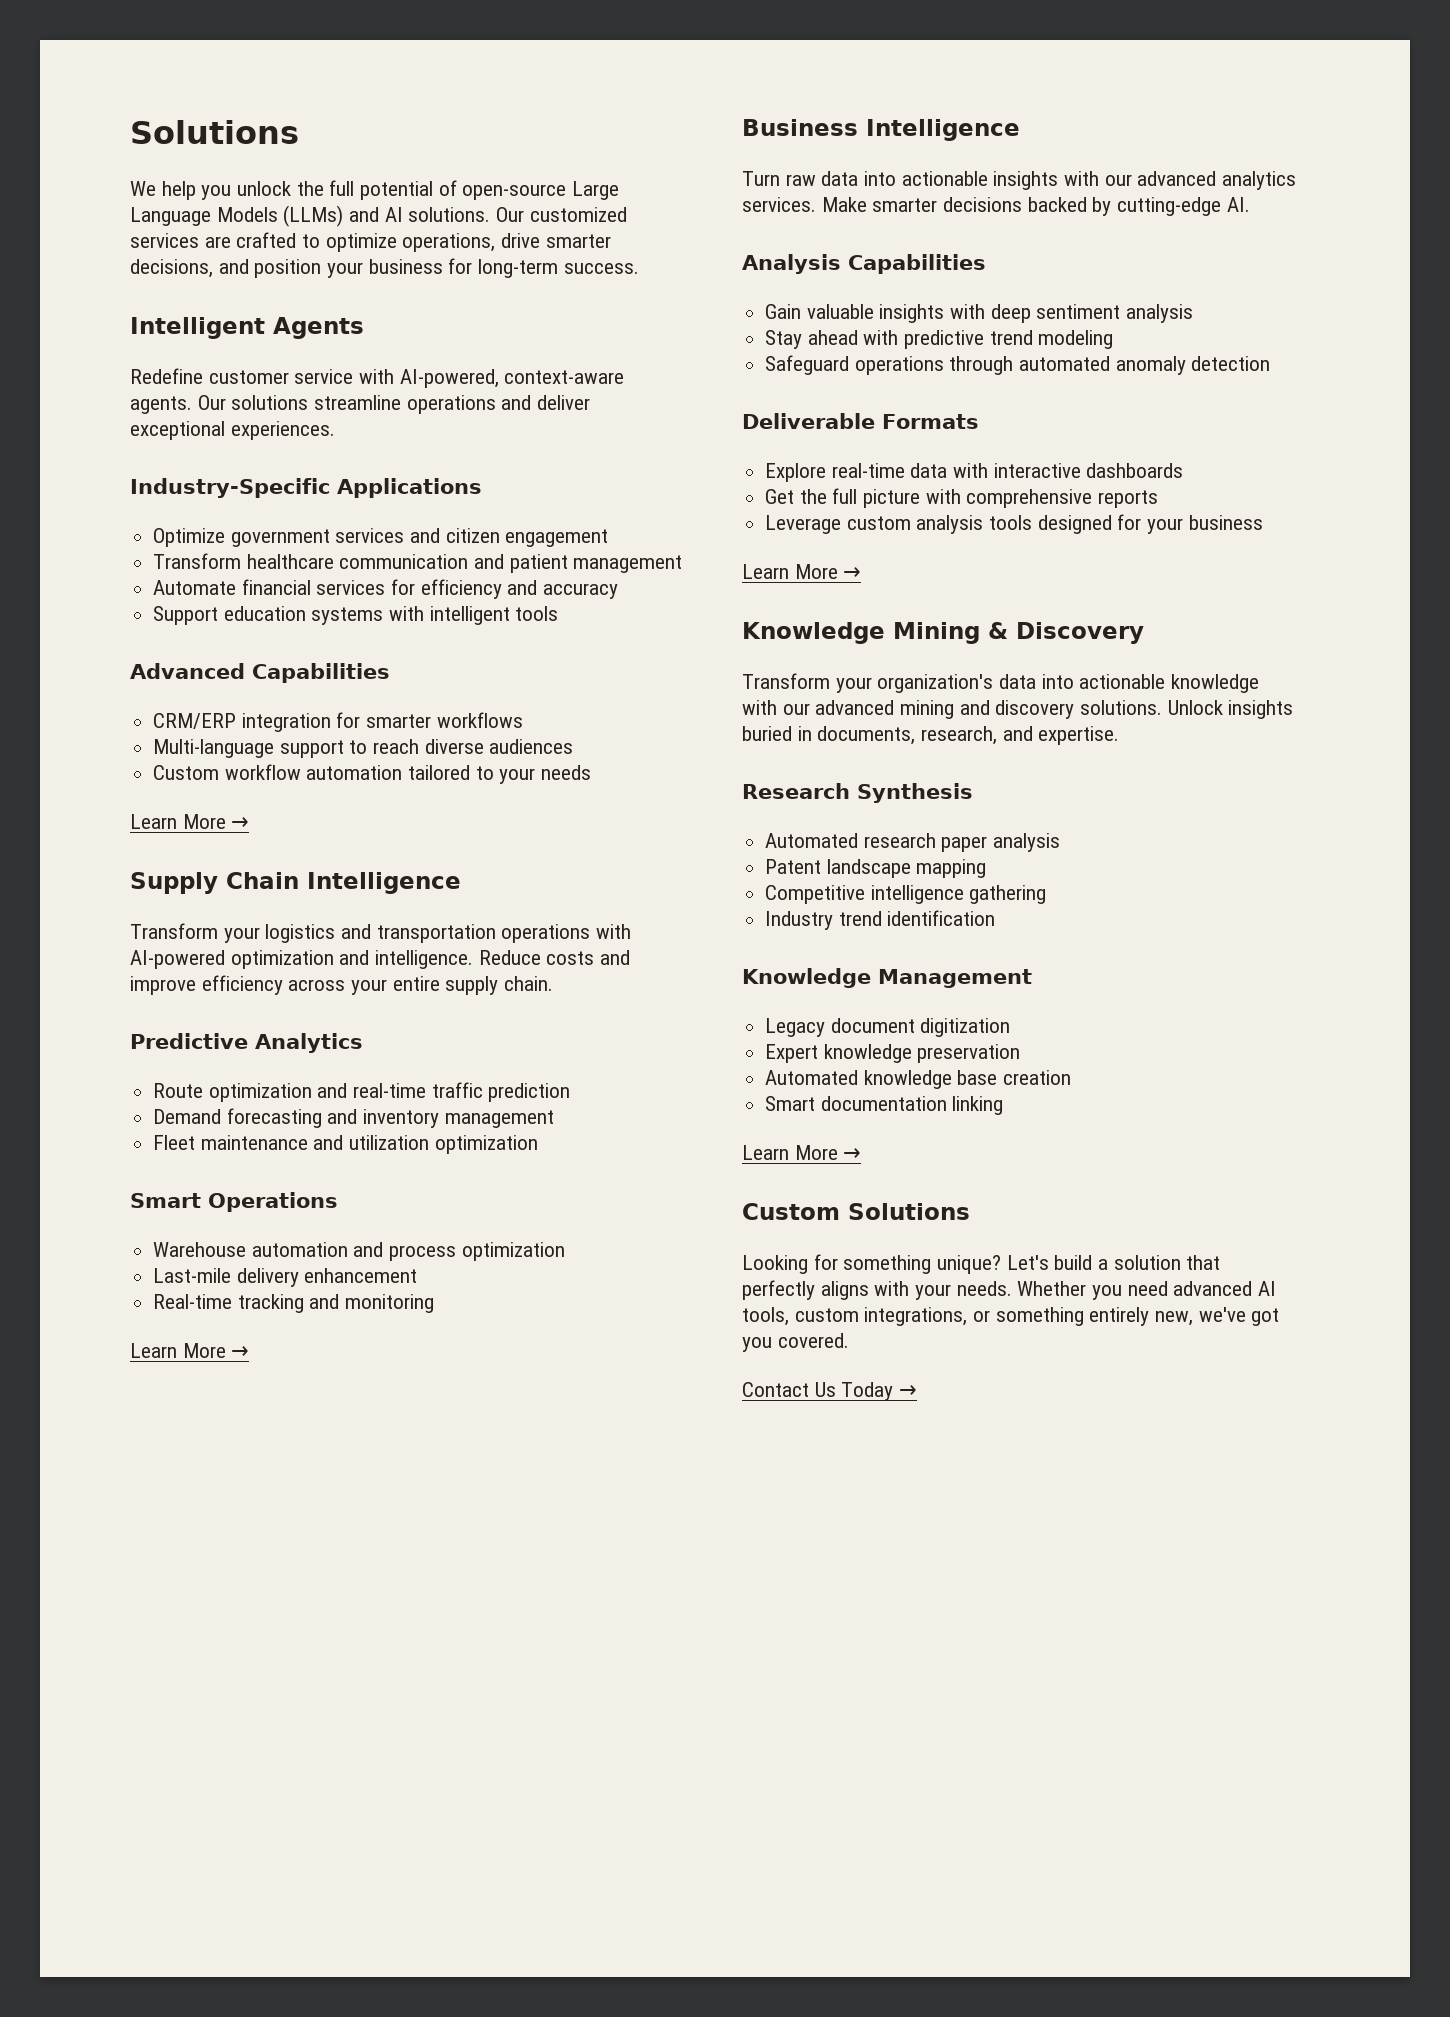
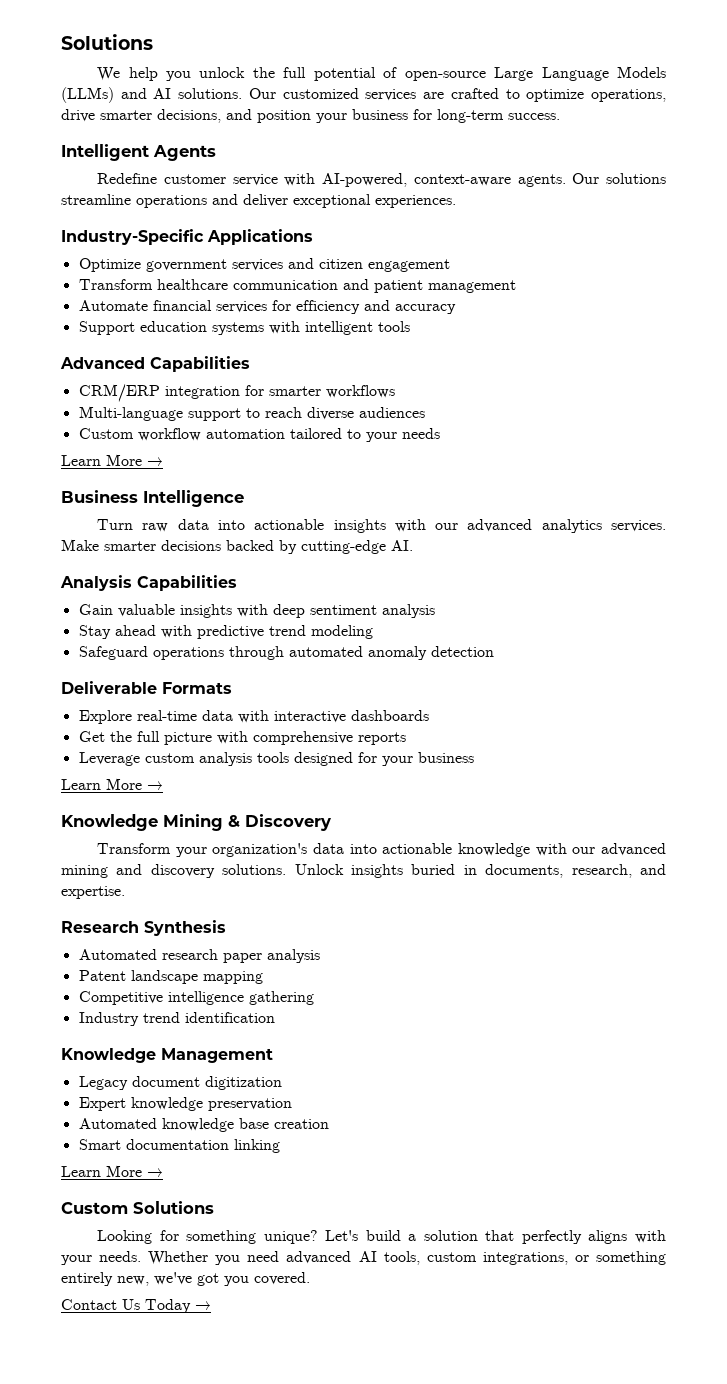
[130,872,461,894] [130,923,632,943] [130,950,631,969] [130,975,554,995] [130,1033,363,1053] [153,1082,571,1102] [153,1108,554,1128] [153,1135,538,1154] [130,1192,338,1212] [153,1242,565,1261] [153,1268,418,1287] [153,1294,435,1313] [130,1343,250,1358] // Supply Chain Intelligence // Transform your logistics and transportation operations with AI-powered optimization and intelligence. Reduce costs and improve efficiency across your entire supply chain. // Predictive Analytics // Route optimization and real-time traffic prediction // Demand forecasting and inventory management // Fleet maintenance and utilization optimization // Smart Operations // Warehouse automation and process optimization // Last-mile delivery enhancement // Real-time tracking and monitoring // Learn More → -> (163, 461) none

